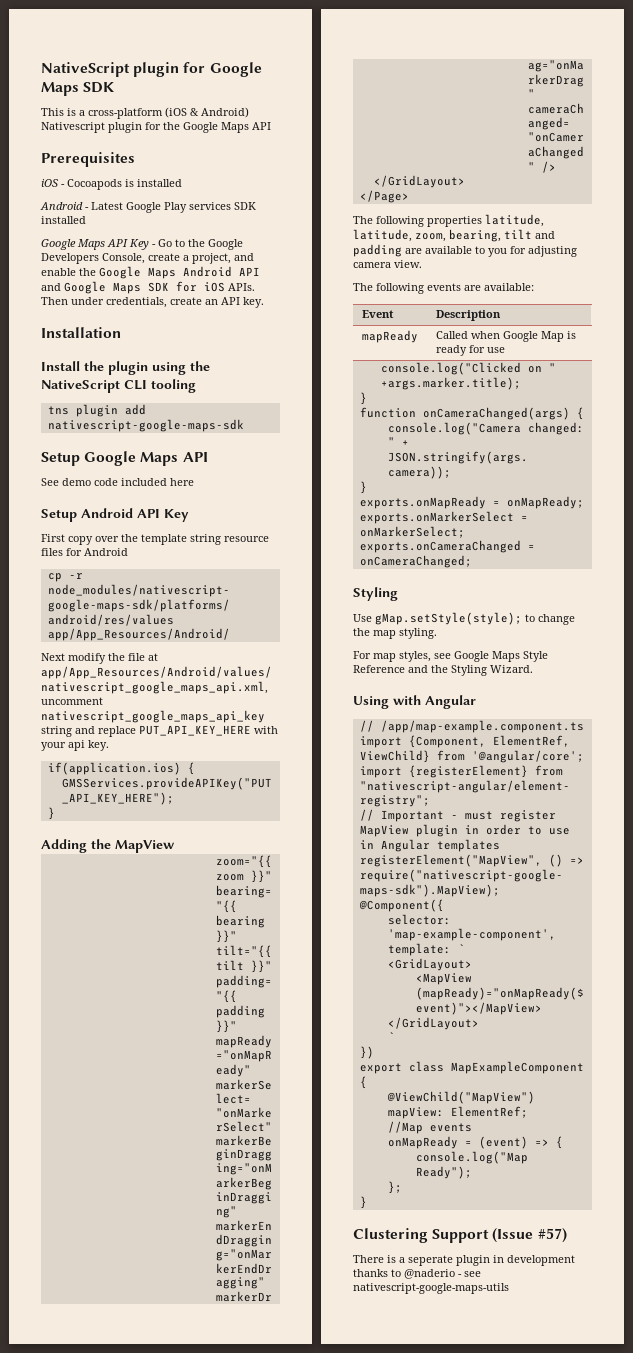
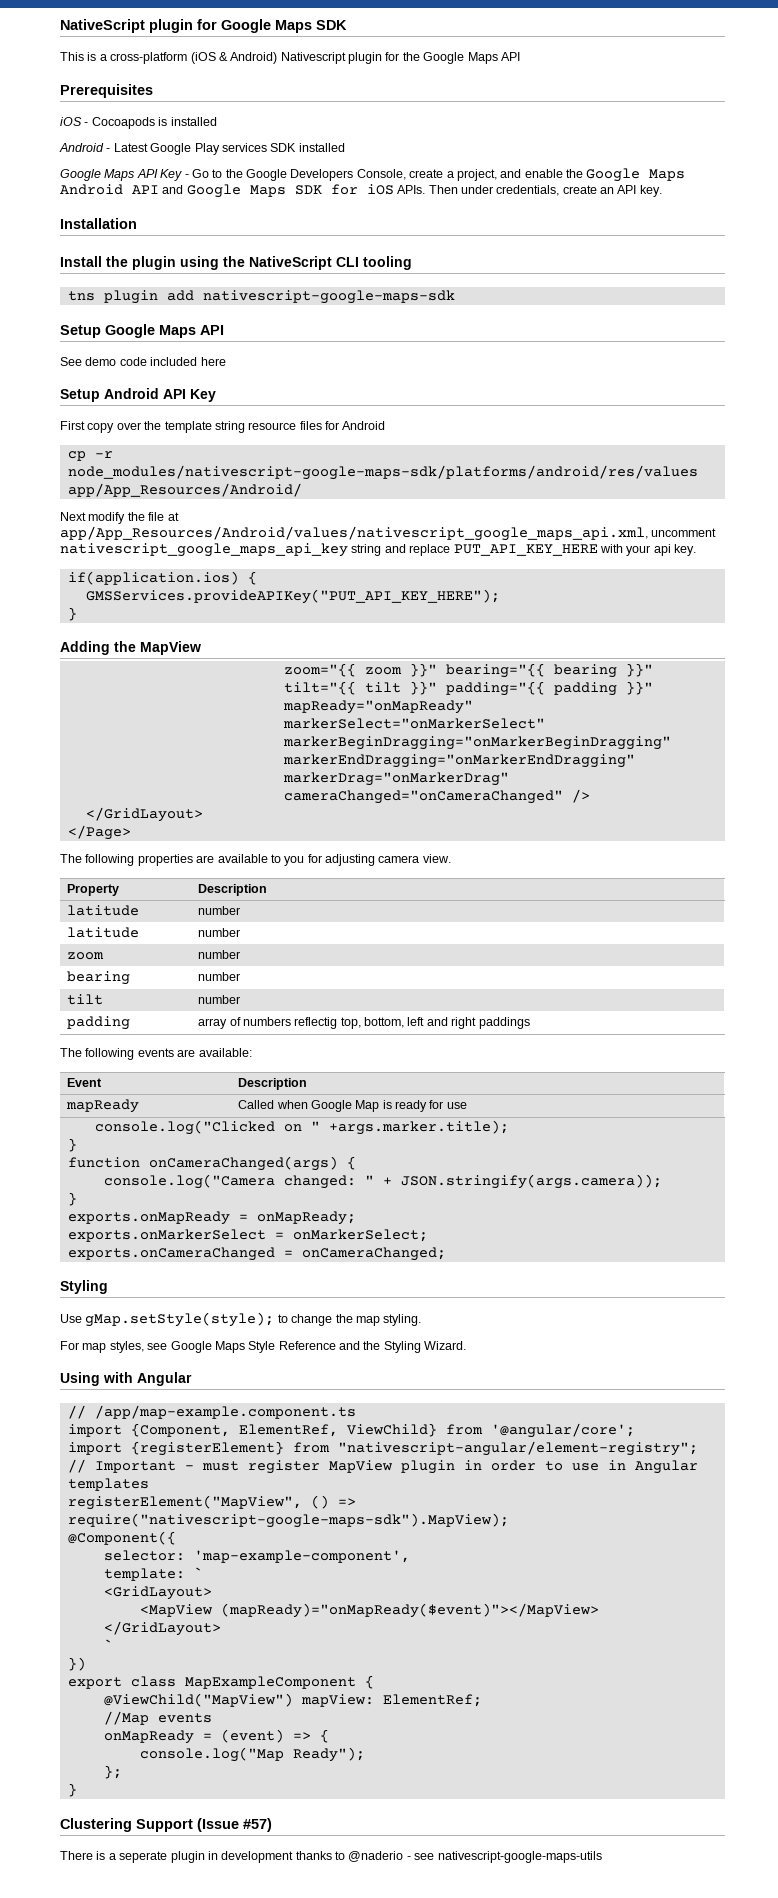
[485,214,544,227] [353,229,555,242] [353,244,402,257] latitude, latitude, zoom, bearing, tilt and padding -> (193, 860) none
(422, 264) none -> [67,884,120,896] [198,884,268,896] [67,905,140,916] [198,906,241,915] [67,927,140,938] [198,928,241,937] [67,952,105,960] [198,950,241,959] [67,971,131,985] [198,972,241,981] [67,994,104,1005] [198,995,241,1004] [67,1016,131,1030] [198,1017,530,1029] // Property | Description // latitude | number // latitude | number // zoom | number // bearing | number // tilt | number // padding | array of numbers reflectig top, bottom, left and right paddings

